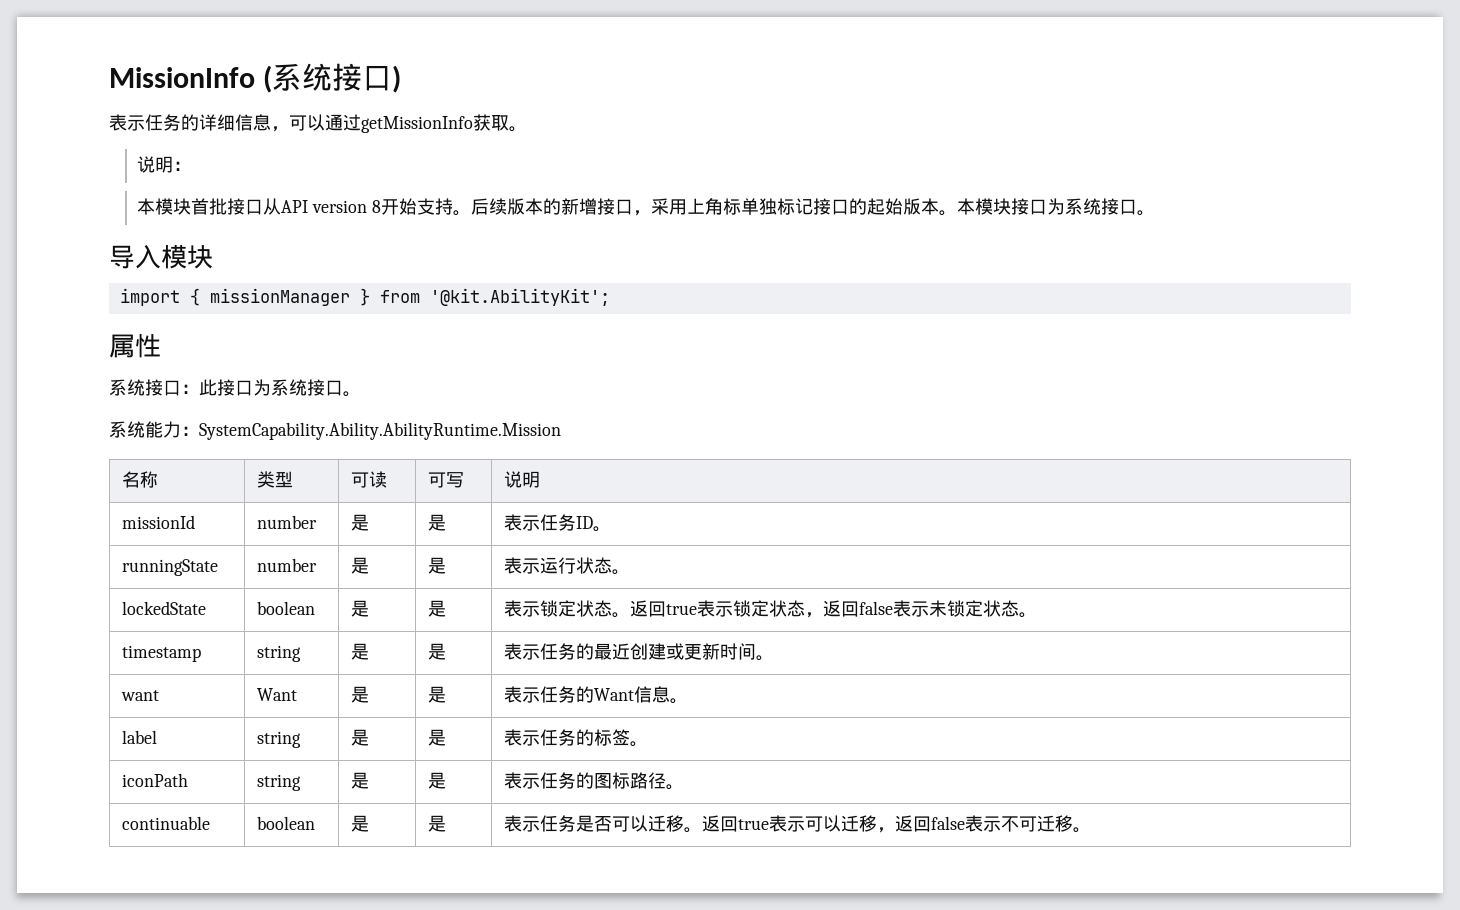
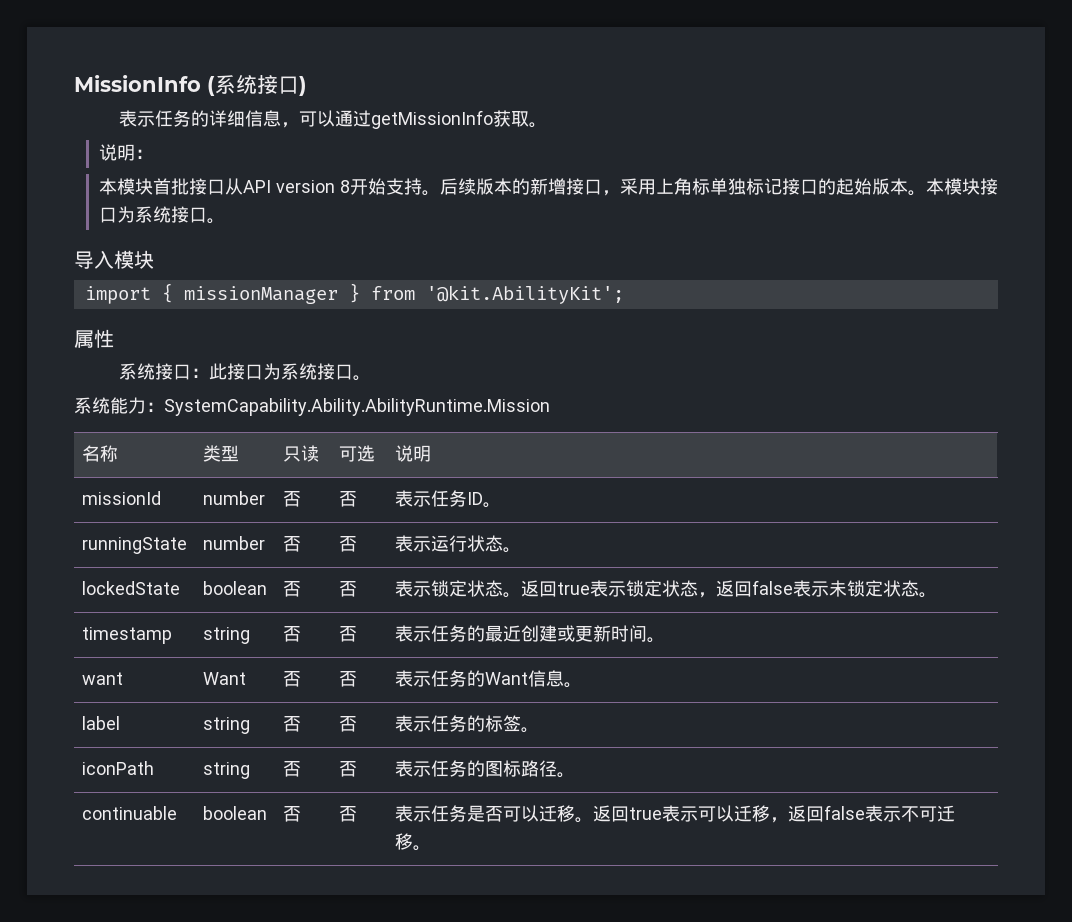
[351,472,370,488] 可 -> [282,446,301,462] 只
[446,472,465,488] 写 -> [356,445,375,462] 选
[351,514,370,531] [428,514,447,531] 是 | 是 -> [282,491,301,507] [338,491,357,507] 否 | 否
[351,557,370,574] [428,557,447,574] 是 | 是 -> [282,536,301,552] [338,536,357,552] 否 | 否
[351,600,370,617] [428,600,447,617] 是 | 是 -> [282,581,301,597] [338,581,357,597] 否 | 否
[351,643,370,660] [428,643,447,660] 是 | 是 -> [282,626,301,642] [338,626,357,642] 否 | 否
[351,686,370,703] [428,686,447,703] 是 | 是 -> [282,671,301,687] [338,671,357,687] 否 | 否
[351,729,370,746] [428,729,447,746] 是 | 是 -> [282,716,301,732] [338,716,357,732] 否 | 否
[351,772,370,789] [428,772,447,789] 是 | 是 -> [282,761,301,777] [338,761,357,777] 否 | 否
[351,815,370,832] [428,815,447,832] 是 | 是 -> [282,806,301,822] [338,806,357,822] 否 | 否

